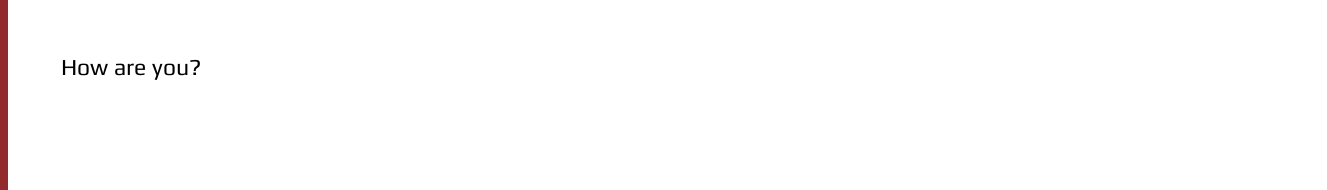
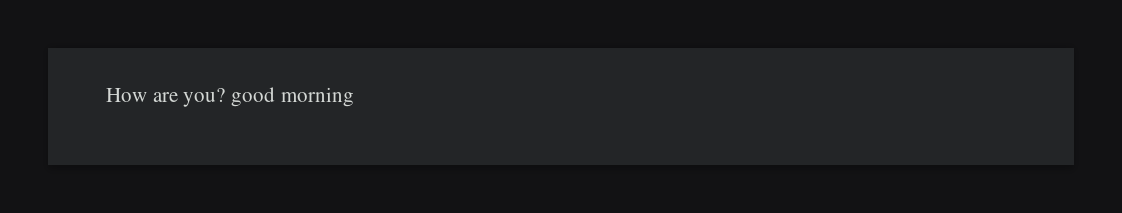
(202, 69) none -> [231,87,354,107] good morning

